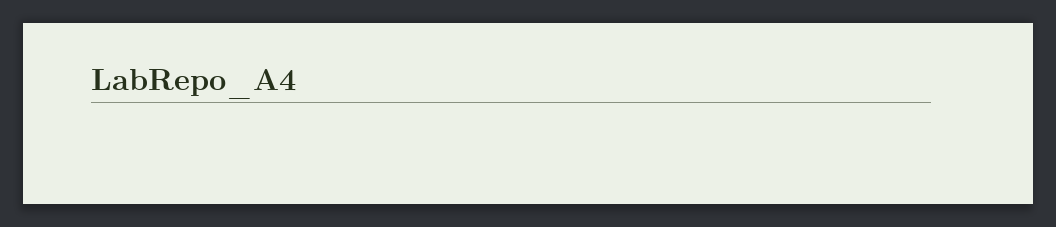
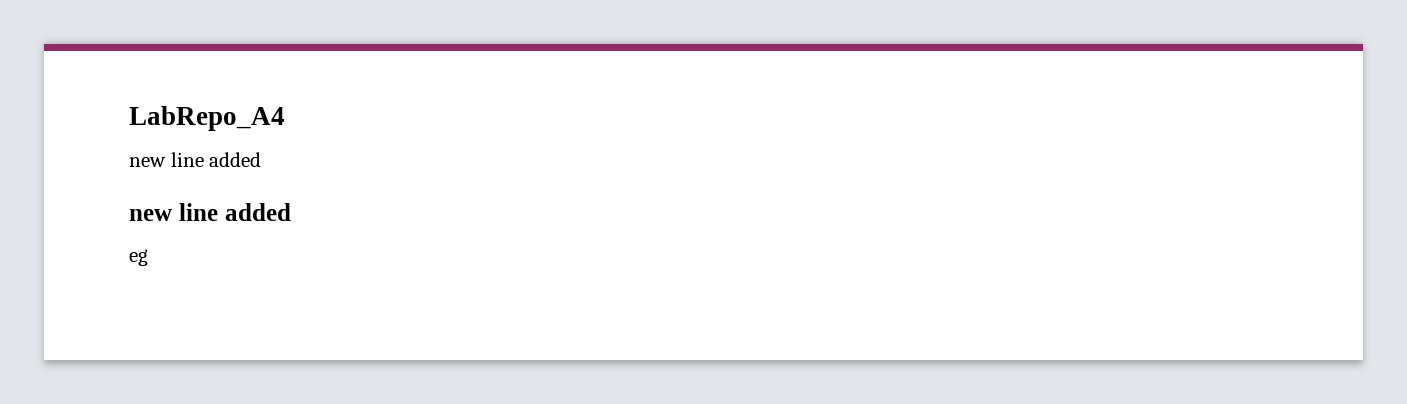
(296, 84) none -> [129,152,262,167] [129,203,291,221] [129,249,148,266] // new line added // new line added // eg

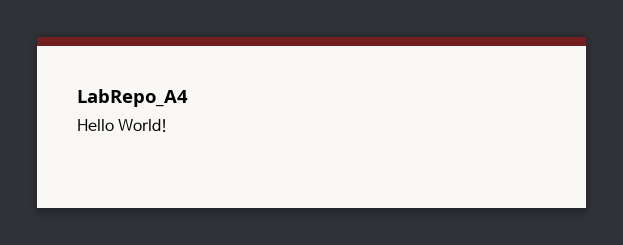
[129,152,262,167] [129,203,291,221] [129,249,148,266] new line added // new line added // eg -> [77,119,169,132] Hello World!

